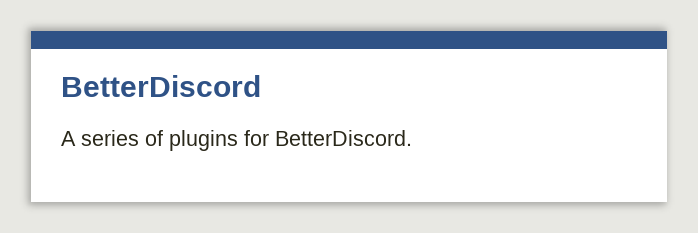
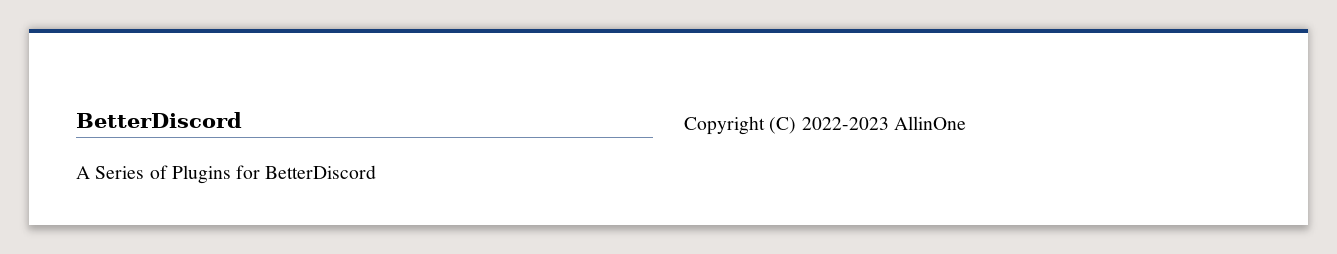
[81,130,412,151] series of plugins for BetterDiscord. -> [95,165,377,184] [684,116,966,135] Series of Plugins for BetterDiscord // Copyright (C) 2022-2023 AllinOne

